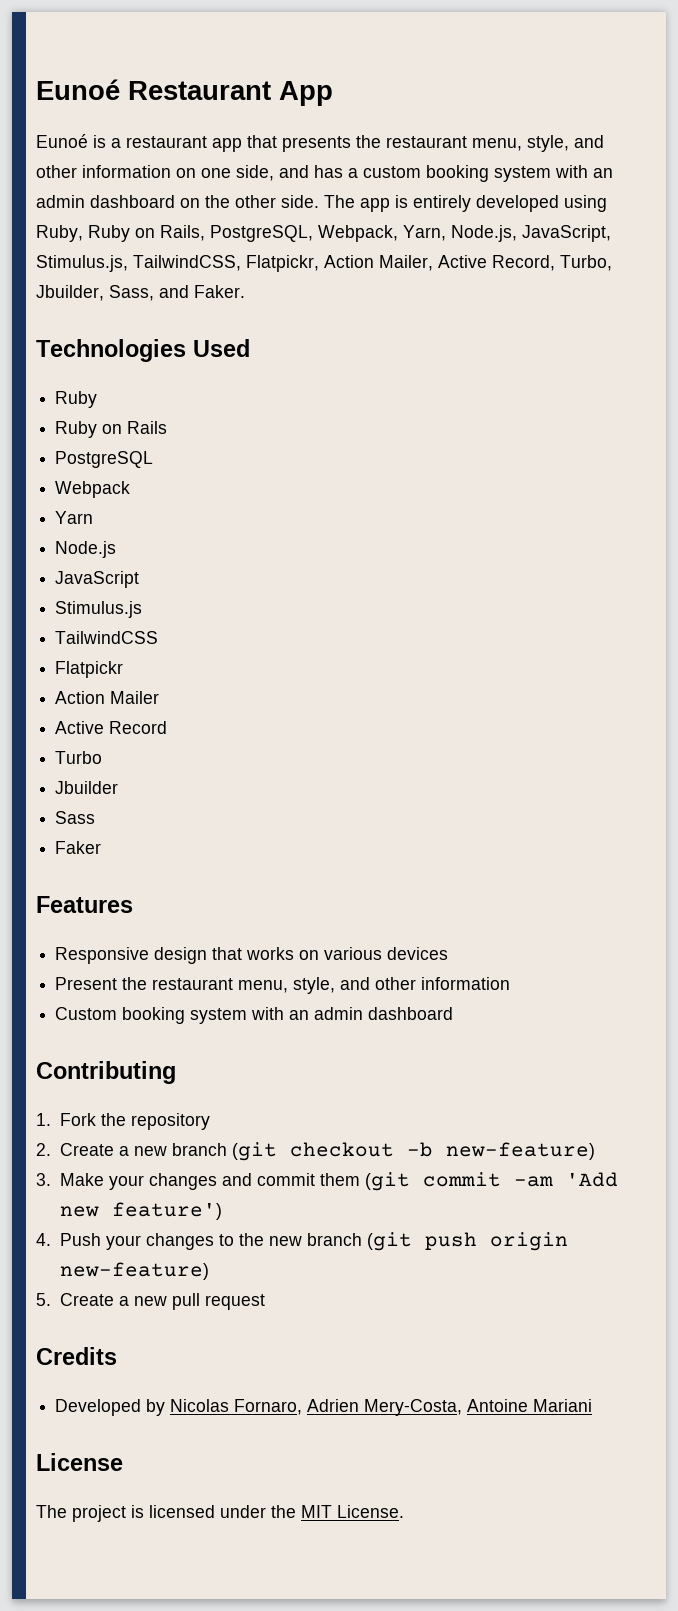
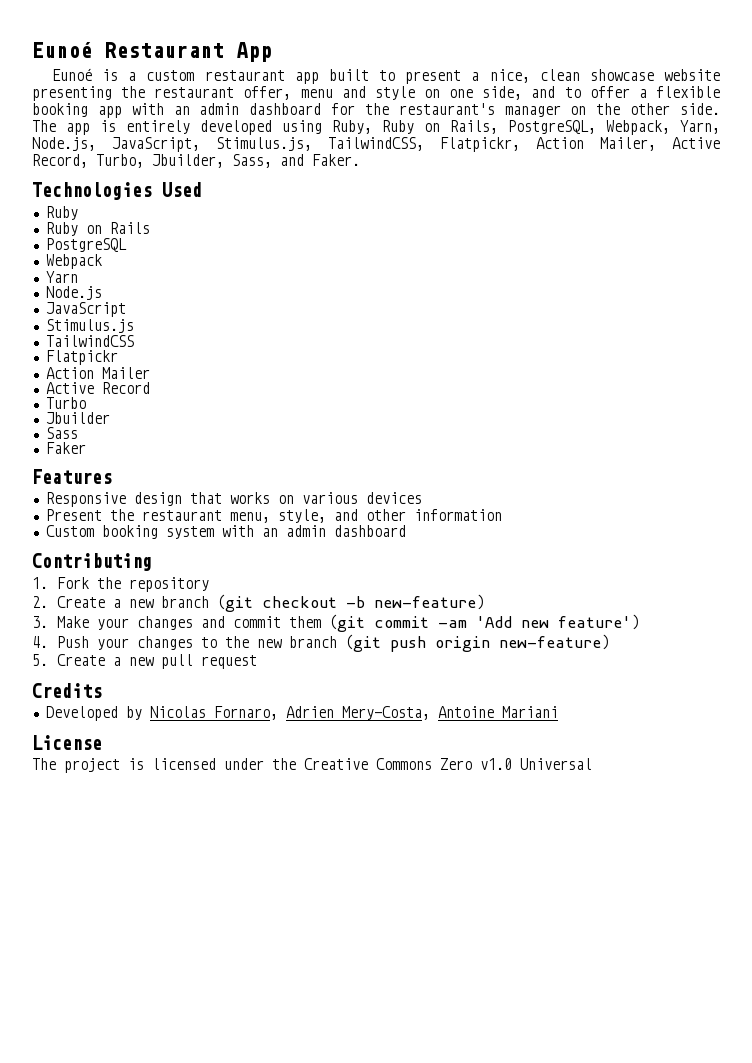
(121, 143) none -> [146,70,195,81] custom
[247,135,604,152] [36,165,613,182] [36,195,175,208] that presents the restaurant menu, style, and other information on one side, and has a custom booking system with an admin dashboard -> [328,69,720,84] [32,86,720,101] [32,103,561,118] built to present a nice, clean showcase website presenting the restaurant offer, menu and style on one side, and to offer a flexible booking app with an admin dashboard for the restaurant's manager
[301,1505,404,1518] MIT License. -> [304,758,592,770] Creative Commons Zero v1.0 Universal

